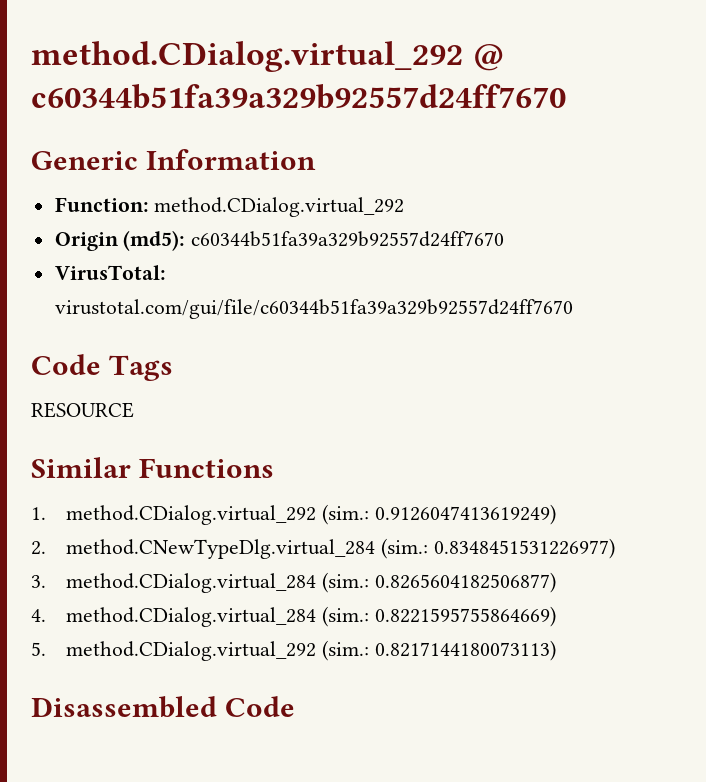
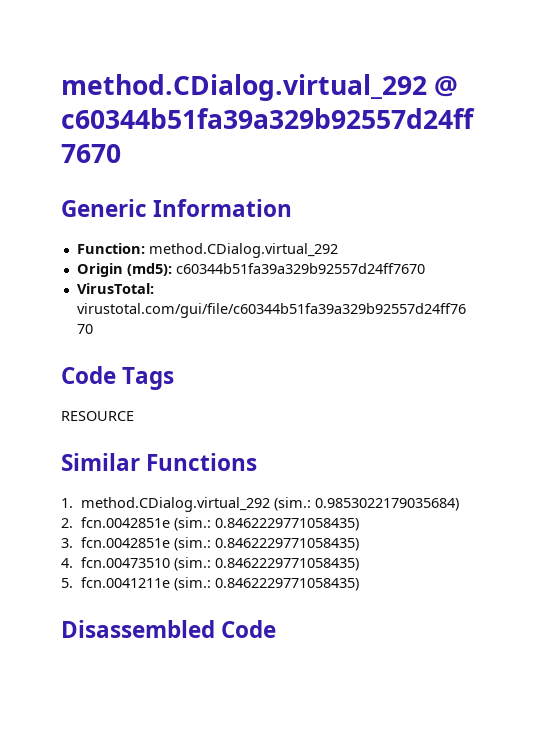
[374,504,556,525] 0.9126047413619249) -> [315,498,460,511] 0.9853022179035684)
[65,538,615,559] [31,572,556,593] [31,606,556,627] [31,640,556,661] method.CNewTypeDlg.virtual_284 (sim.: 0.8348451531226977) // 3. method.CDialog.virtual_284 (sim.: 0.8265604182506877) // 4. method.CDialog.virtual_284 (sim.: 0.8221595755864669) // 5. method.CDialog.virtual_292 (sim.: 0.8217144180073113) -> [81,517,360,531] [61,537,360,551] [61,557,360,571] [61,577,360,591] fcn.0042851e (sim.: 0.8462229771058435) // 3. fcn.0042851e (sim.: 0.8462229771058435) // 4. fcn.00473510 (sim.: 0.8462229771058435) // 5. fcn.0041211e (sim.: 0.8462229771058435)

